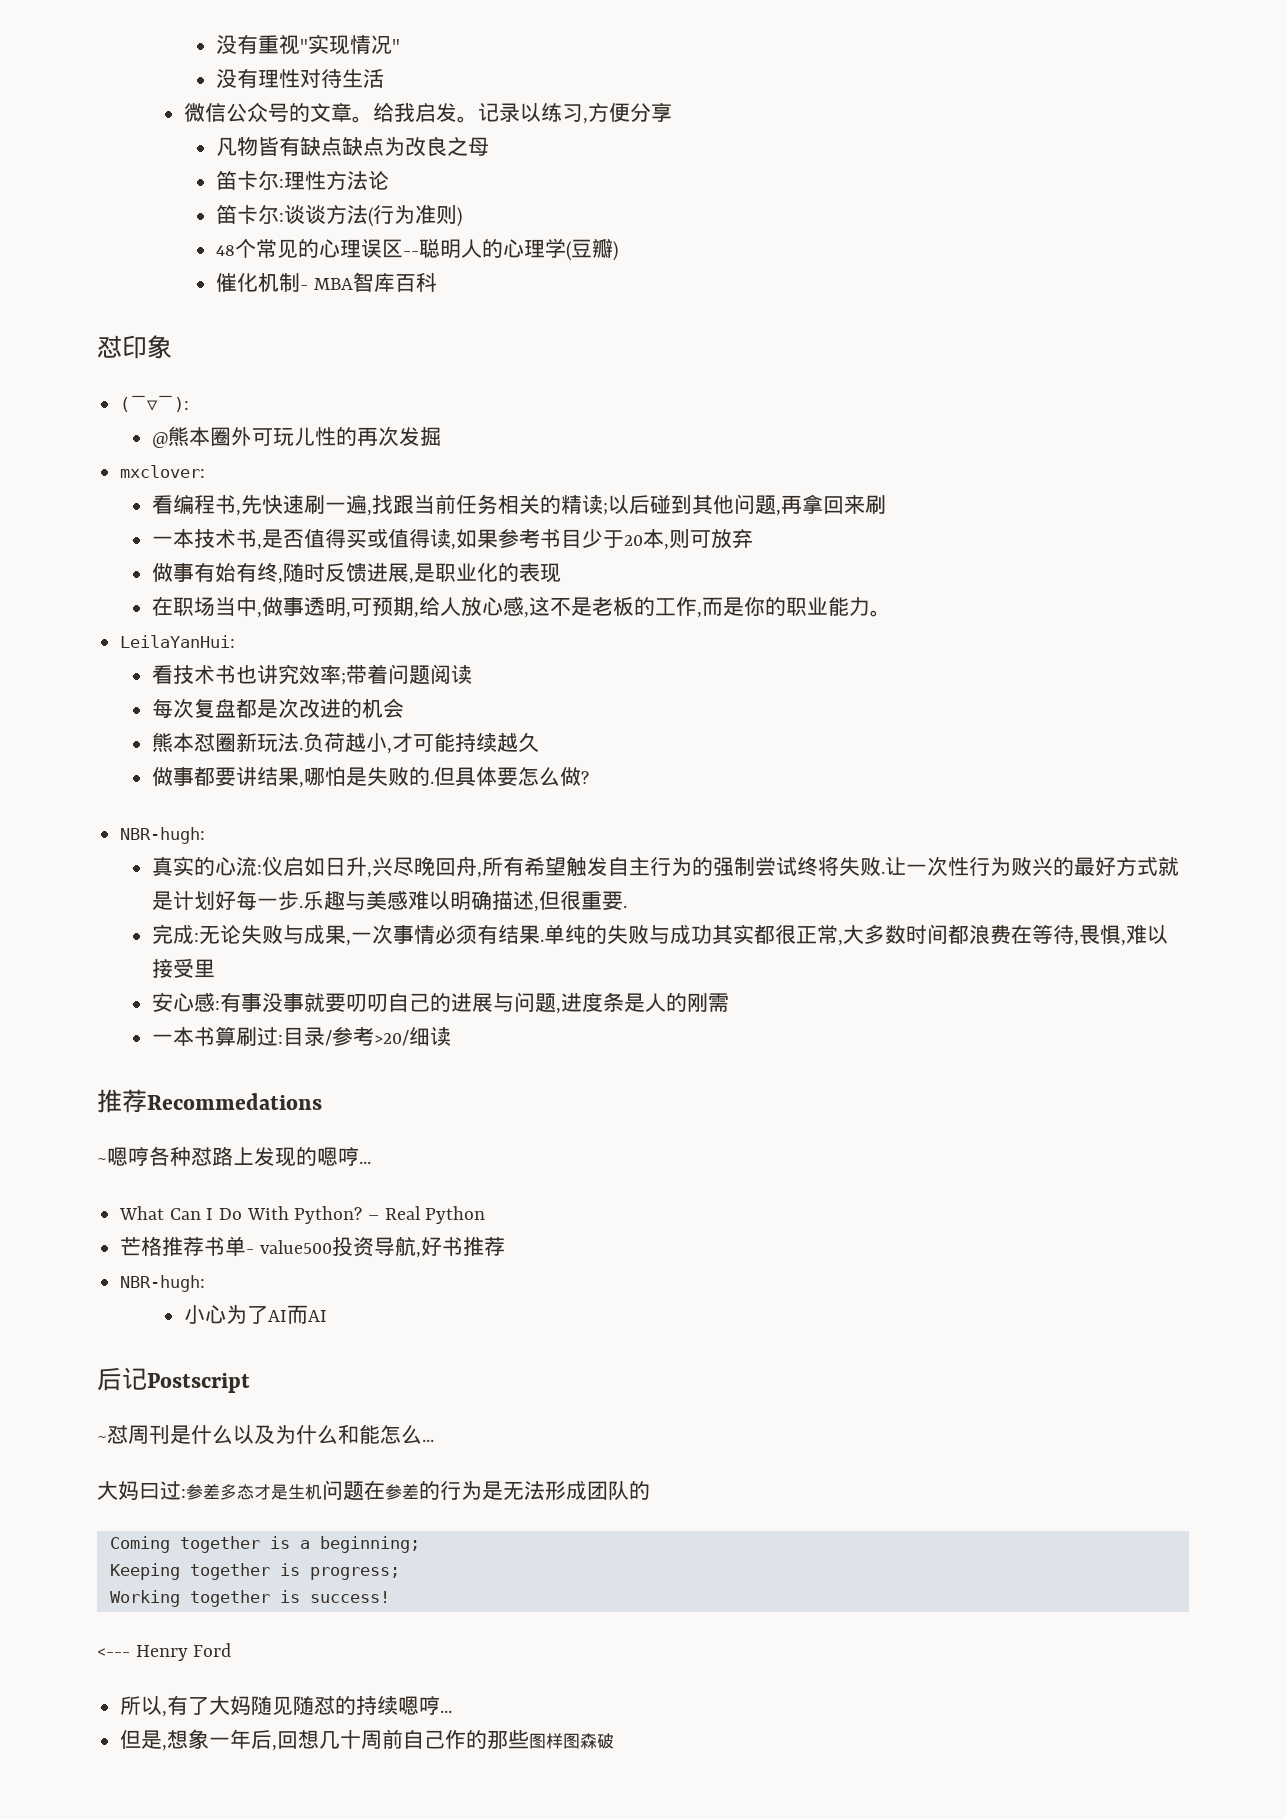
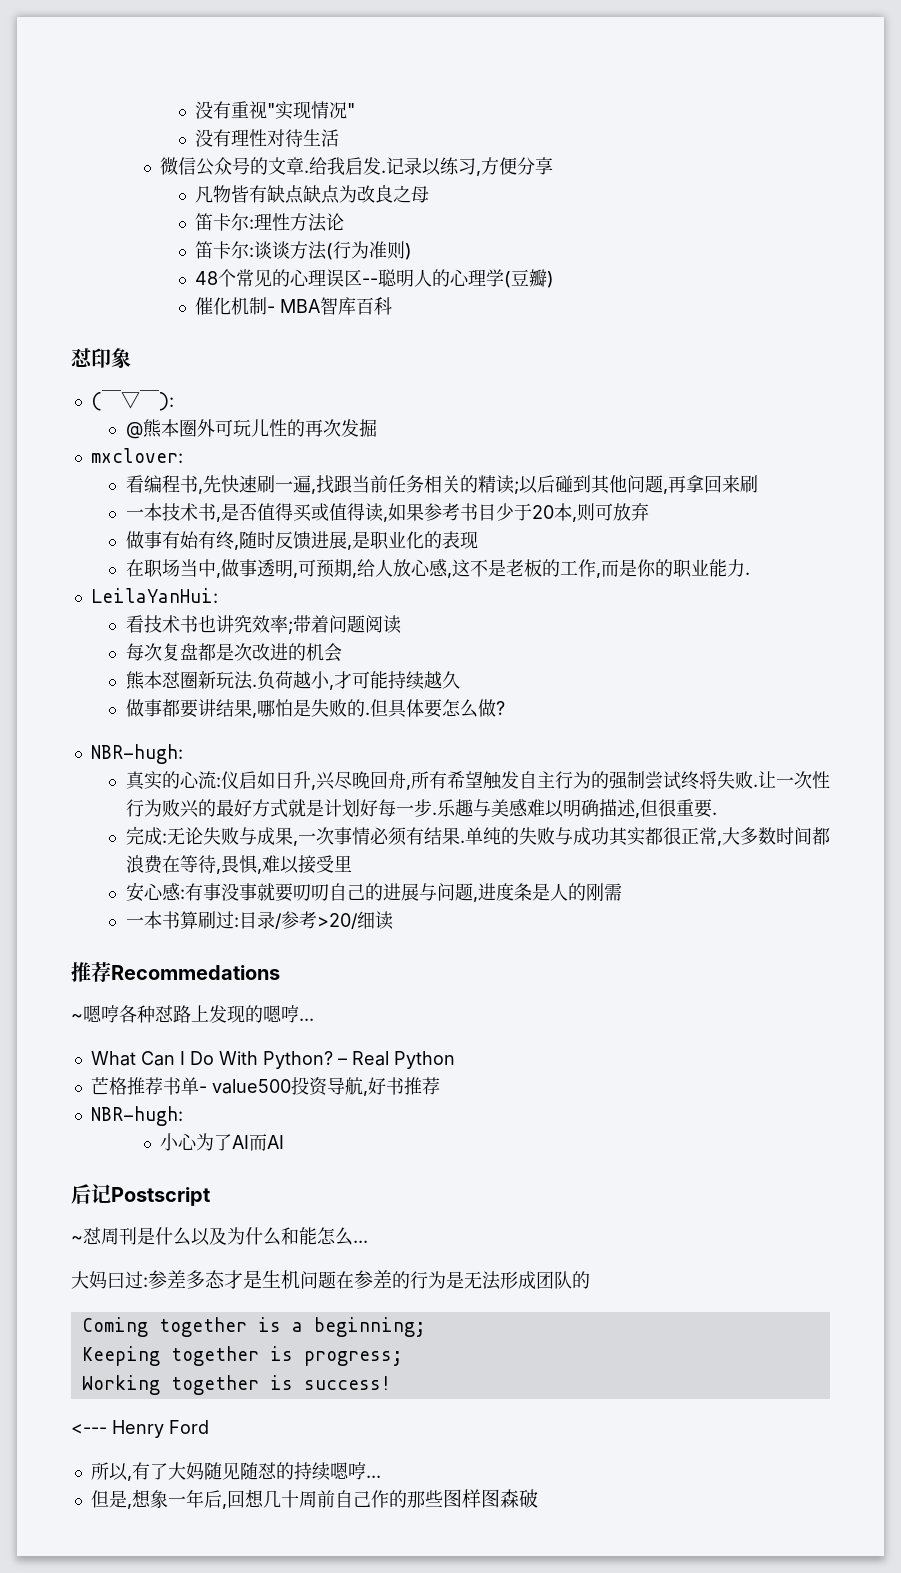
[351,116,373,123] 。 -> [304,170,310,173] .
[456,116,478,123] 。 -> [381,170,387,173] .
[870,610,892,617] 。 -> [744,572,750,575] .

